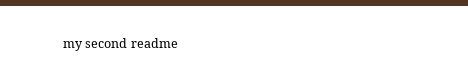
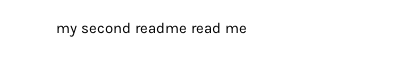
(178, 43) none -> [191,22,248,34] read me

